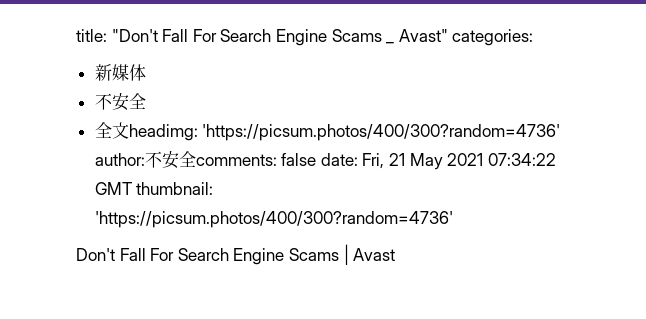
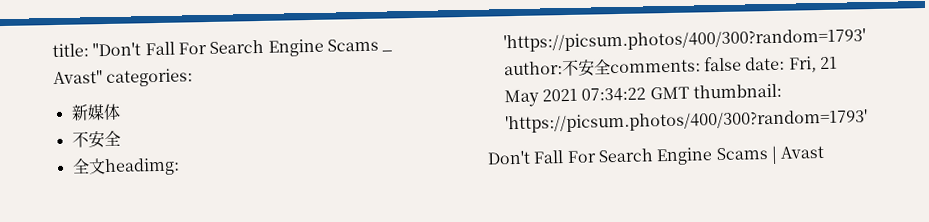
[202,124,561,141] 'https://picsum.photos/400/300?random=4736' -> [502,28,866,53] 'https://picsum.photos/400/300?random=1793'
[94,211,453,228] 'https://picsum.photos/400/300?random=4736' -> [504,109,868,134] 'https://picsum.photos/400/300?random=1793'

